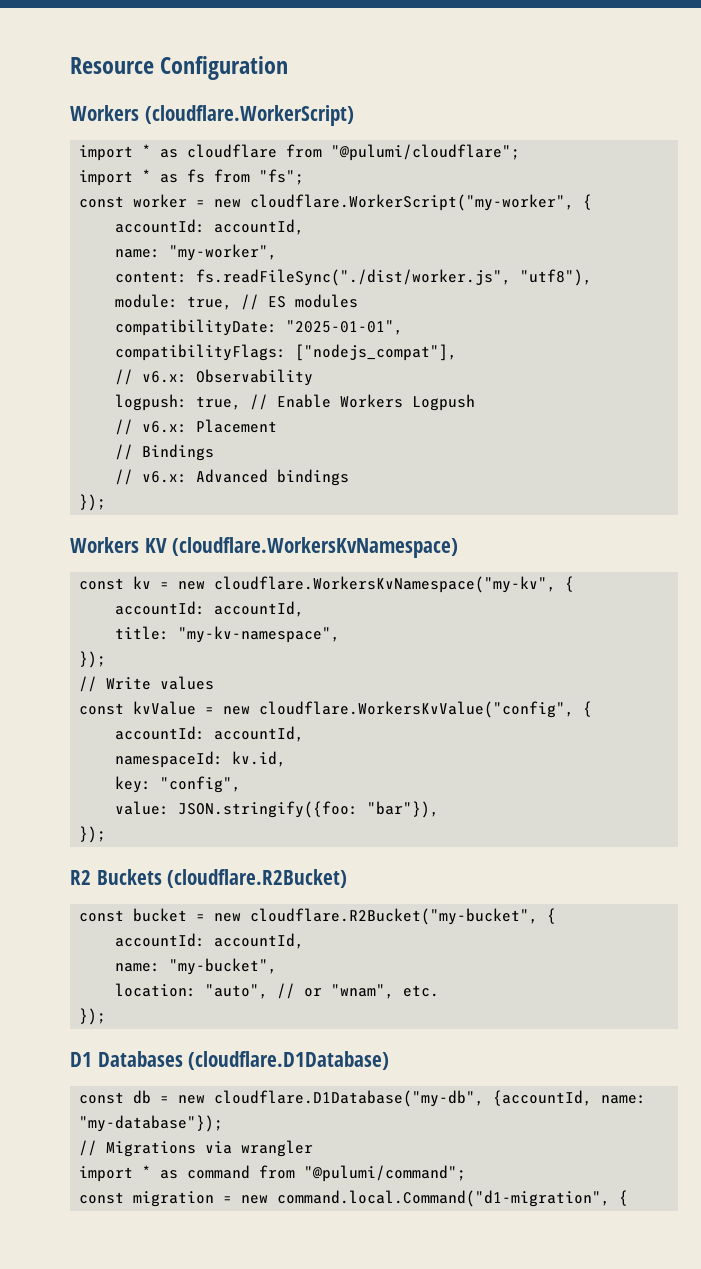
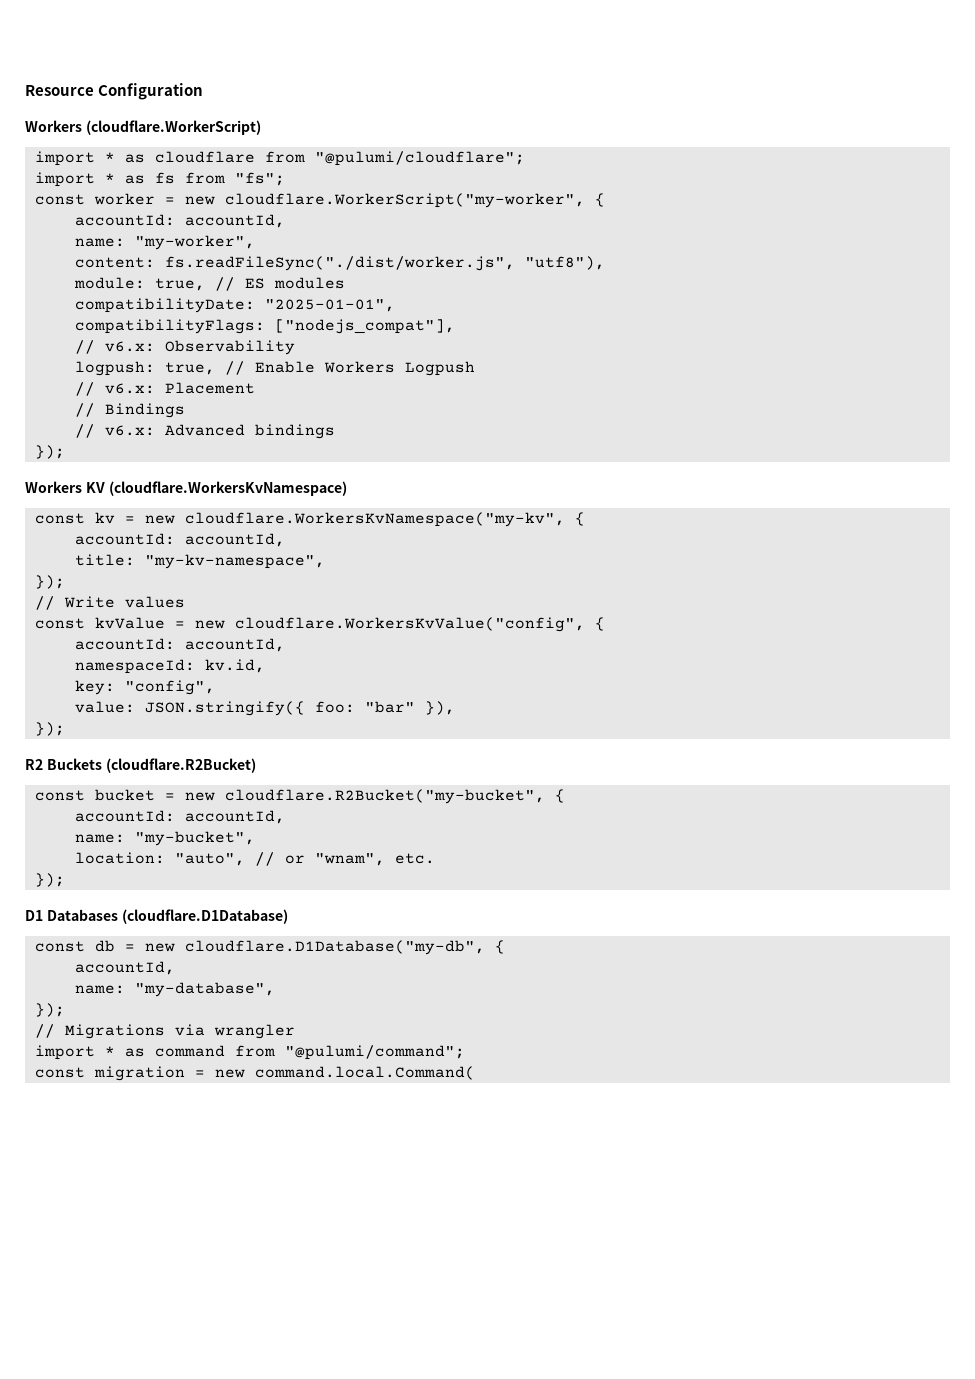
[178,801,440,818] JSON.stringify({foo: "bar"}), -> [144,701,455,716] JSON.stringify({ foo: "bar" }),
[493,1090,647,1106] [79,1115,224,1132] {accountId, name: "my-database"}); -> [494,940,505,954] [74,961,175,975] [74,982,275,997] [34,1003,65,1017] { // accountId, // name: "my-database", // });
[277,1190,629,1207] command.local.Command("d1-migration", { -> [254,1066,475,1080] command.local.Command(

